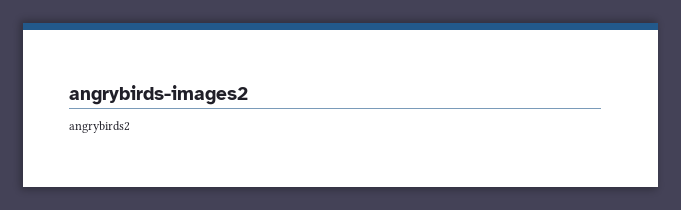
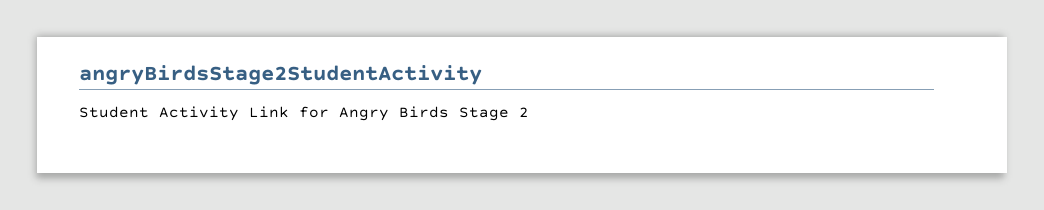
[69,85,248,105] [69,121,130,133] angrybirds-images2 // angrybirds2 -> [79,65,482,85] [79,106,529,121] angryBirdsStage2StudentActivity // Student Activity Link for Angry Birds Stage 2

